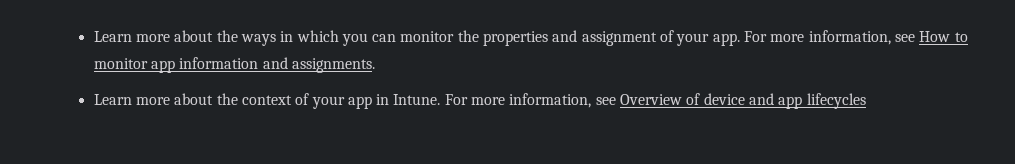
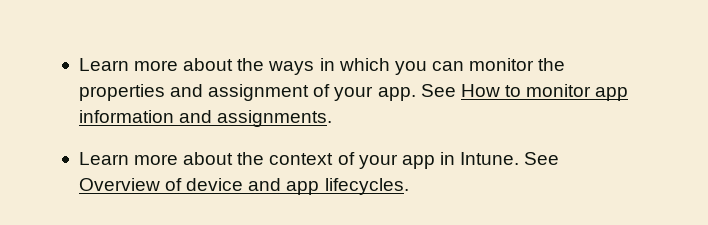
[744,30,916,45] For more information, see -> [420,84,456,97] See
[444,93,616,108] For more information, see -> [524,152,560,165] See
[806,93,866,109] lifecycles -> [324,178,409,195] lifecycles.

